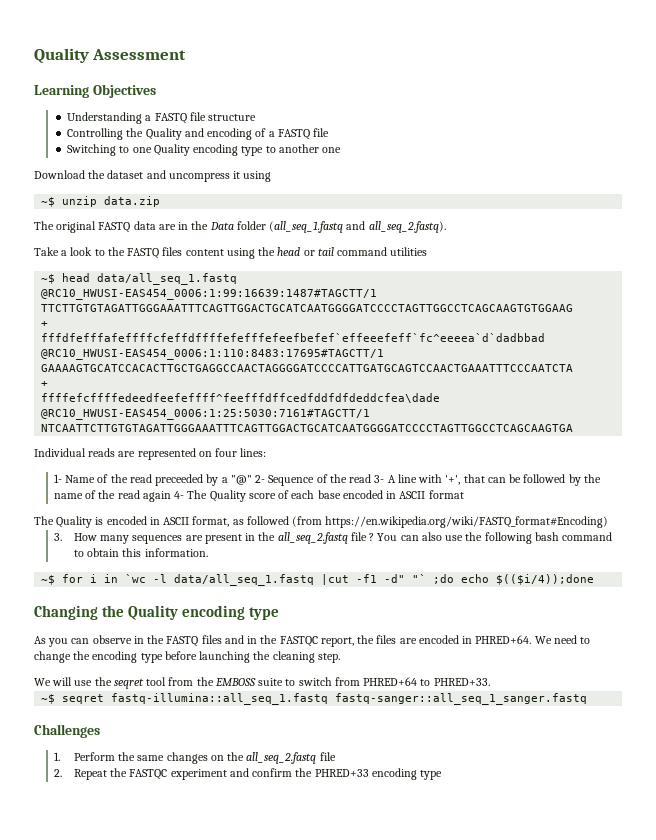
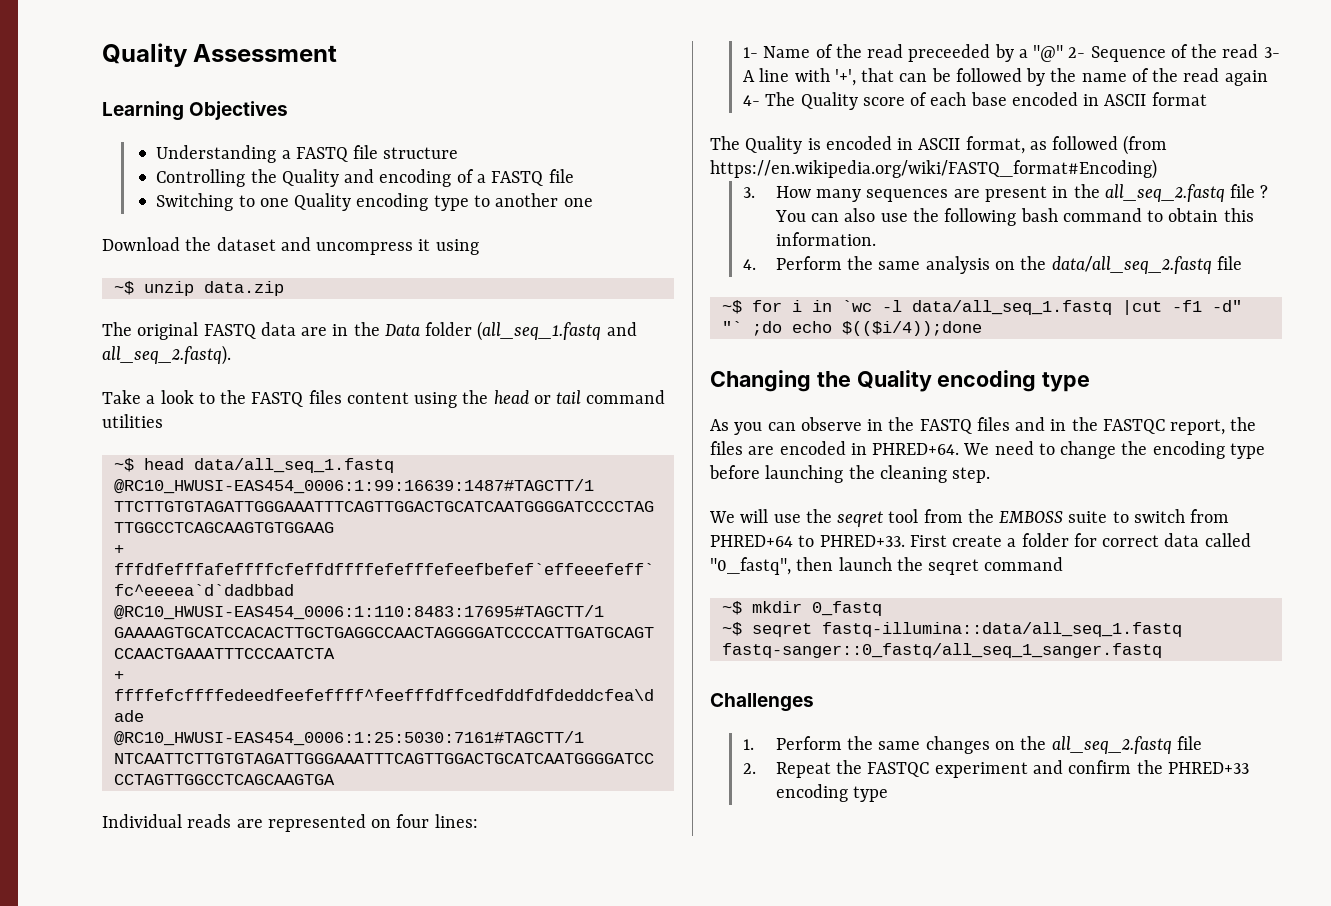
(208, 552) none -> [742,256,1242,274] // 4. Perform the same analysis on the data/all_seq_2.fastq file
(490, 682) none -> [909,533,1251,547] [710,557,1064,575] [721,601,882,616] First create a folder for correct data called "0_fastq", then launch the seqret command // ~$ mkdir 0_fastq
[111,693,588,705] fastq-illumina::all_seq_1.fastq fastq-sanger::all_seq_1_sanger.fastq -> [821,622,1182,637] [721,643,1162,658] fastq-illumina::data/all_seq_1.fastq fastq-sanger::0_fastq/all_seq_1_sanger.fastq

